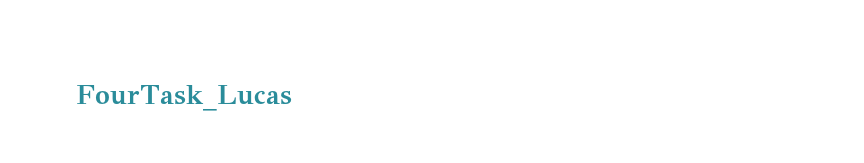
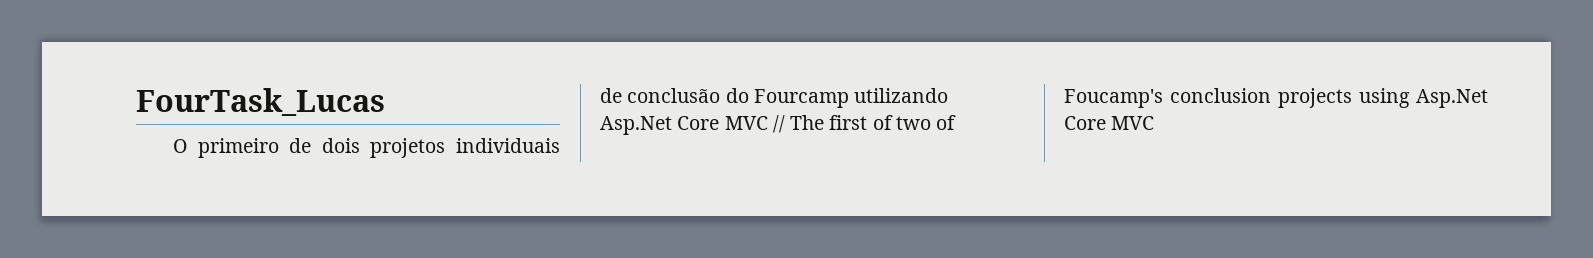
(292, 98) none -> [172,138,560,158] [600,88,949,108] [600,115,957,135] [1064,88,1488,108] [1064,116,1155,130] // O primeiro de dois projetos individuais de conclusão do Fourcamp utilizando Asp.Net Core MVC // The first of two of Foucamp's conclusion projects using Asp.Net Core MVC

